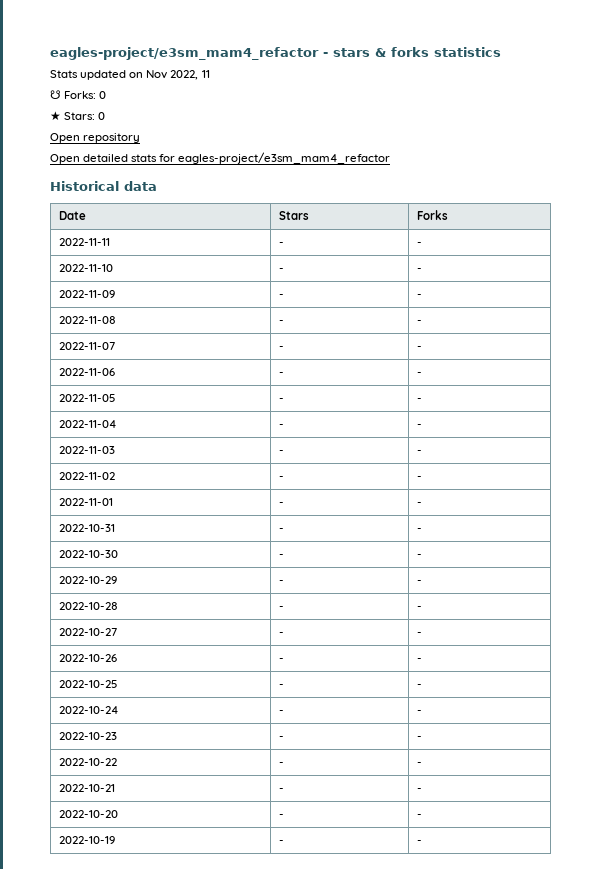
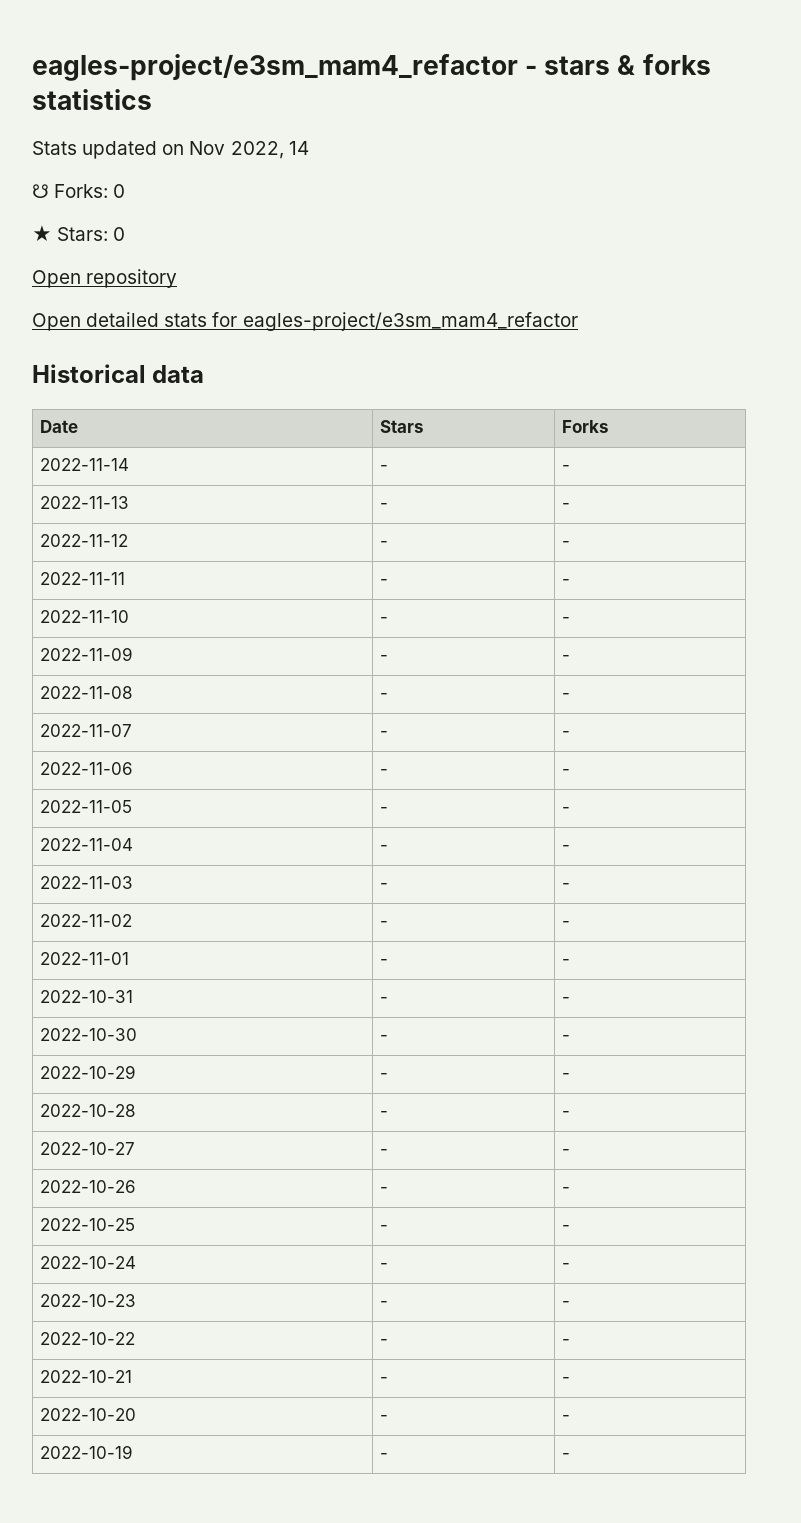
[201,70,210,78] 11 -> [288,141,309,155] 14
(449, 215) none -> [39,458,129,471] [379,465,388,471] [561,465,570,471] [39,496,129,509] [379,503,388,509] [561,503,570,509] [39,534,128,547] [379,541,388,547] [561,541,570,547] // 2022-11-14 | - | - // 2022-11-13 | - | - // 2022-11-12 | - | -

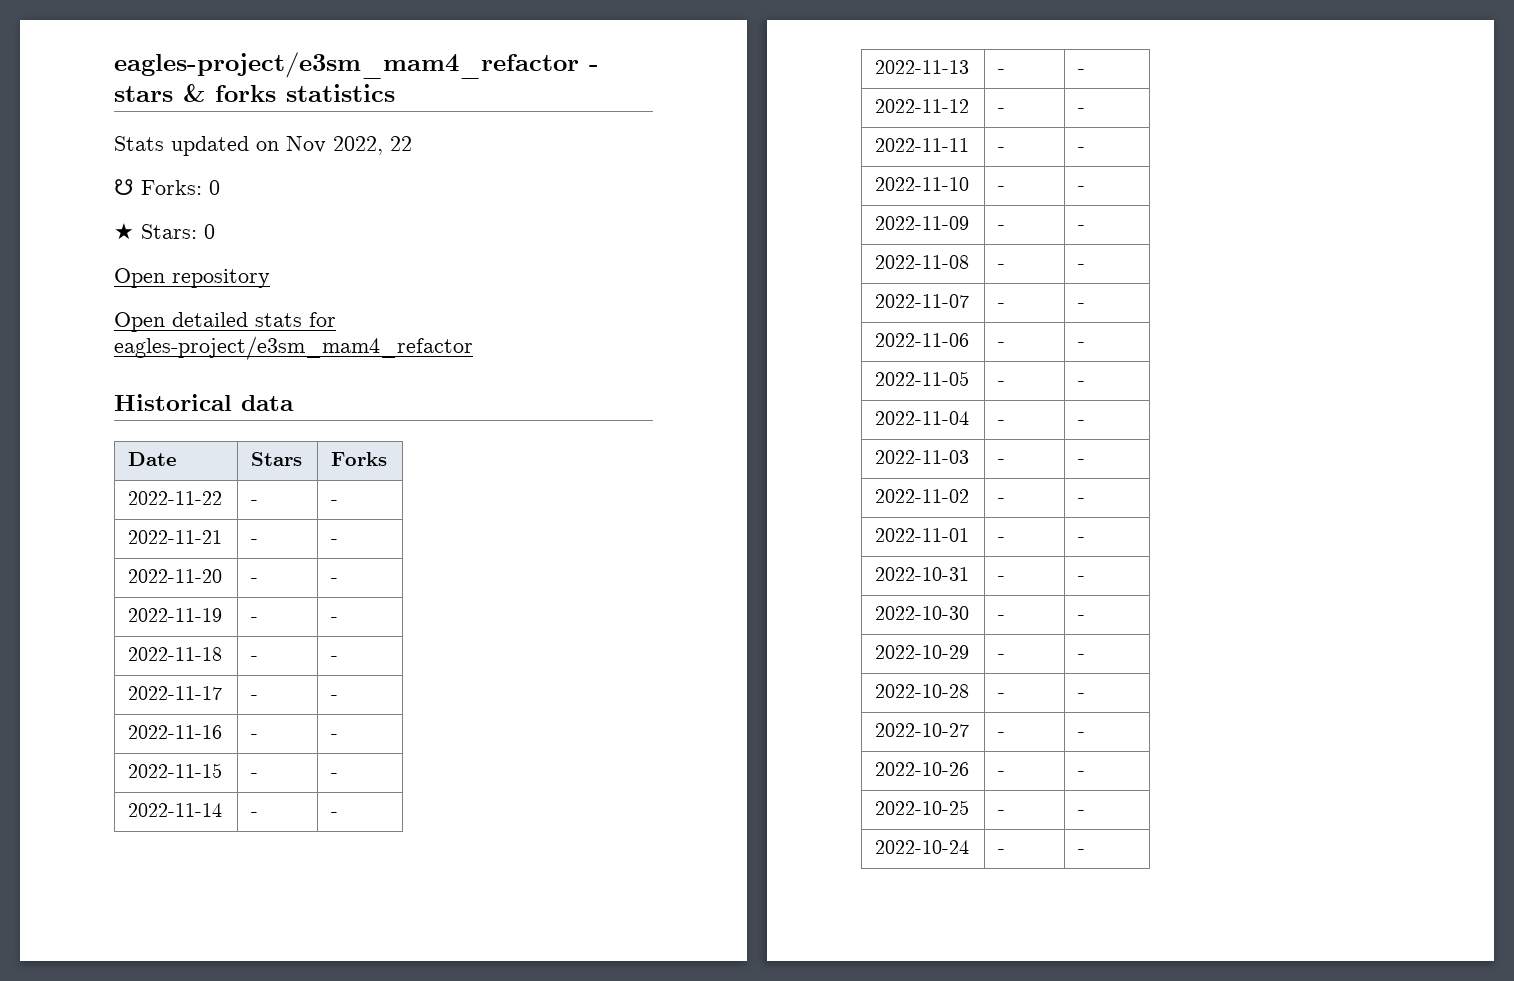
[288,141,309,155] 14 -> [390,136,412,151] 22
(609, 426) none -> [128,491,223,505] [251,500,259,505] [331,500,339,505] [128,530,223,544] [251,539,259,544] [331,539,339,544] [128,569,223,583] [251,578,259,583] [331,578,339,583] [128,608,223,622] [251,617,259,622] [331,617,339,622] [128,647,223,661] [251,656,259,661] [331,656,339,661] [128,686,223,700] [251,695,259,700] [331,695,339,700] [128,725,223,739] [251,734,259,739] [331,734,339,739] [128,763,223,778] [251,773,259,778] [331,773,339,778] // 2022-11-22 | - | - // 2022-11-21 | - | - // 2022-11-20 | - | - // 2022-11-19 | - | - // 2022-11-18 | - | - // 2022-11-17 | - | - // 2022-11-16 | - | - // 2022-11-15 | - | -
[39,1294,136,1307] [379,1301,388,1307] [561,1301,570,1307] [39,1332,135,1345] [379,1339,388,1345] [561,1339,570,1345] [39,1370,132,1383] [379,1377,388,1383] [561,1377,570,1383] [39,1408,136,1421] [379,1415,388,1421] [561,1415,570,1421] [39,1445,133,1459] [379,1453,388,1459] [561,1453,570,1459] // 2022-10-23 | - | - // 2022-10-22 | - | - // 2022-10-21 | - | - // 2022-10-20 | - | - // 2022-10-19 | - | - -> (1086, 851) none

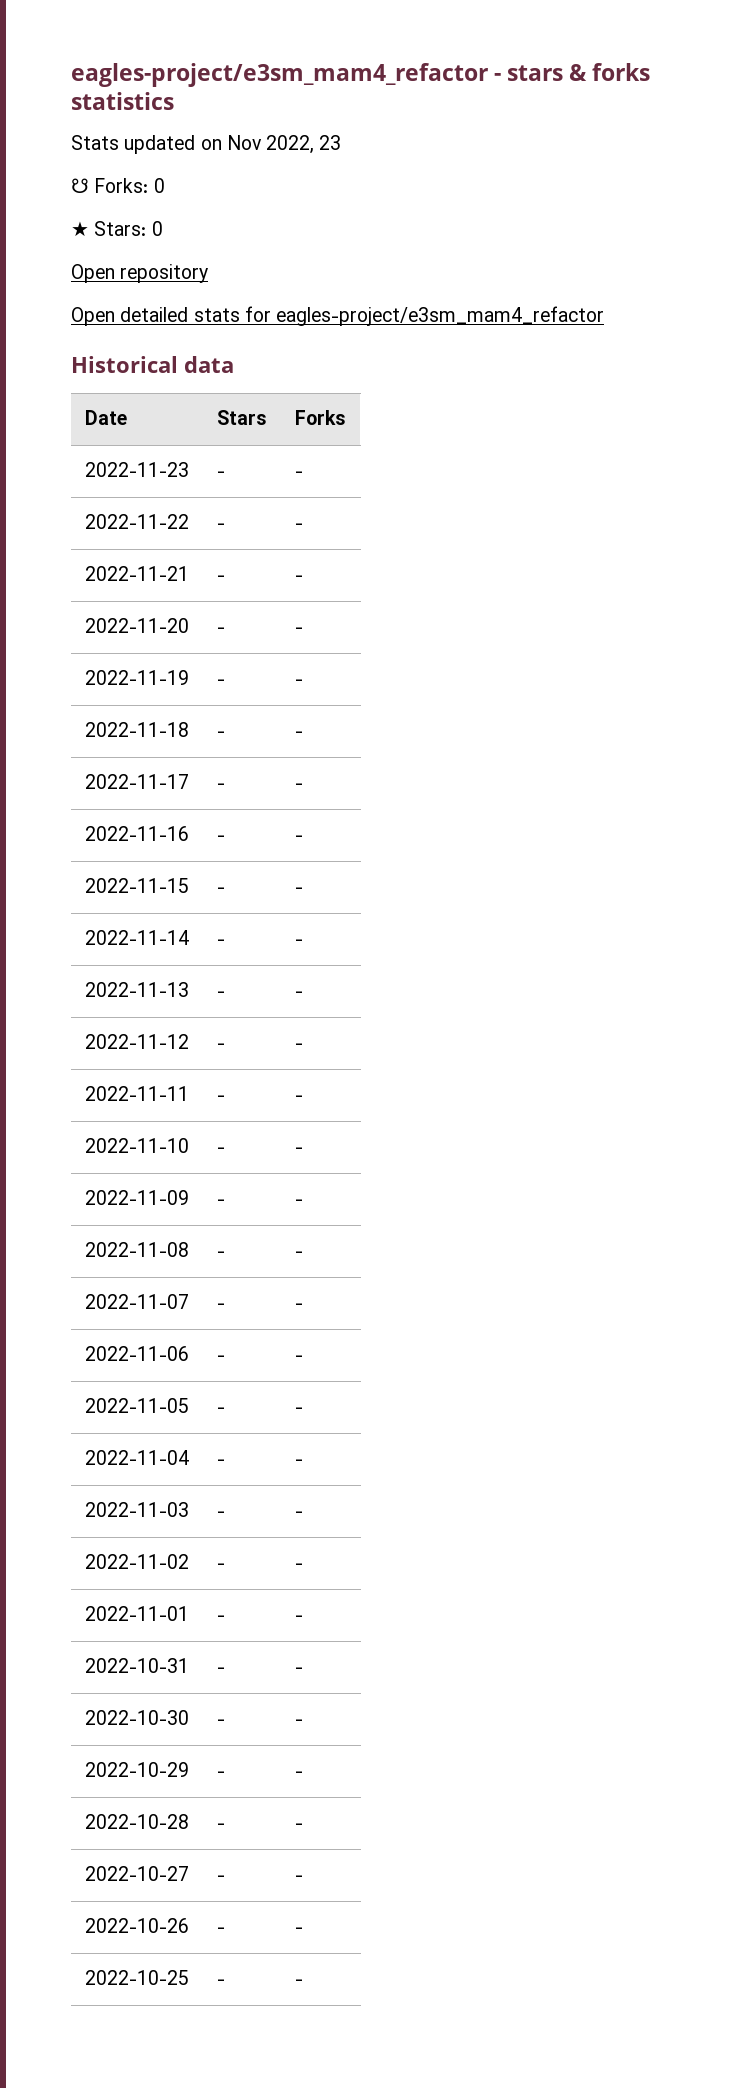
[390,136,412,151] 22 -> [319,135,342,150] 23
(388, 459) none -> [84,462,189,477] [216,471,225,477] [294,471,303,477] // 2022-11-23 | - | -
[875,840,970,854] [998,849,1006,854] [1078,849,1086,854] // 2022-10-24 | - | - -> (303, 1982) none

